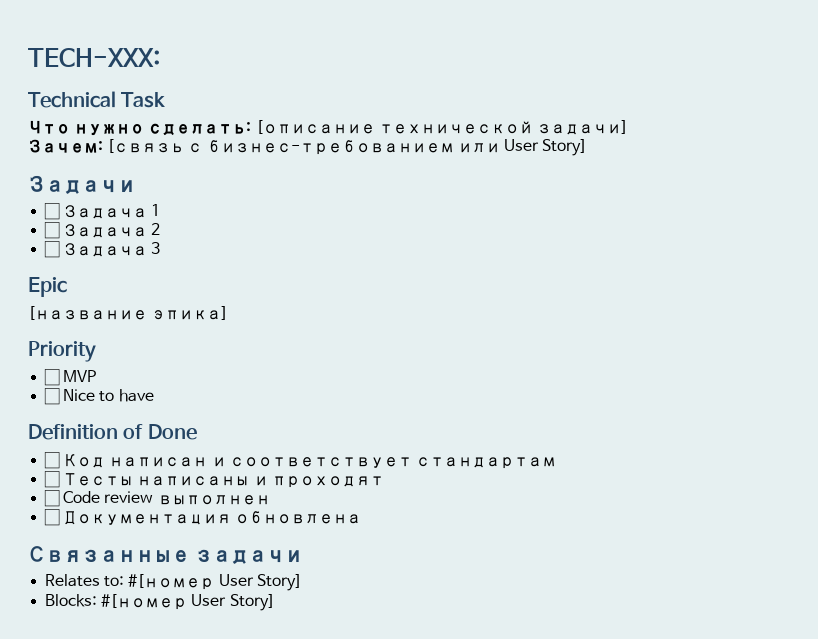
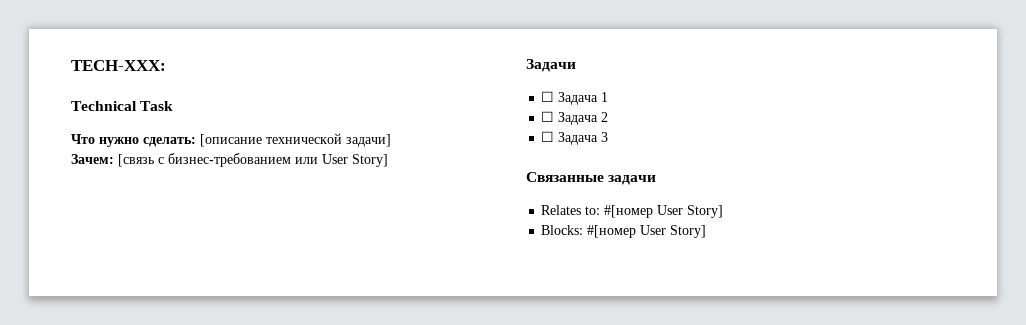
[28,277,67,297] [28,306,229,320] [28,341,96,362] [44,369,97,386] [44,388,154,405] [28,424,197,440] [44,452,556,469] [44,471,384,488] [44,490,270,507] [44,509,362,526] // Epic // [название эпика] // Priority // ☐ MVP // ☐ Nice to have // Definition of Done // ☐ Код написан и соответствует стандартам // ☐ Тесты написаны и проходят // ☐ Code review выполнен // ☐ Документация обновлена -> (609, 137) none

